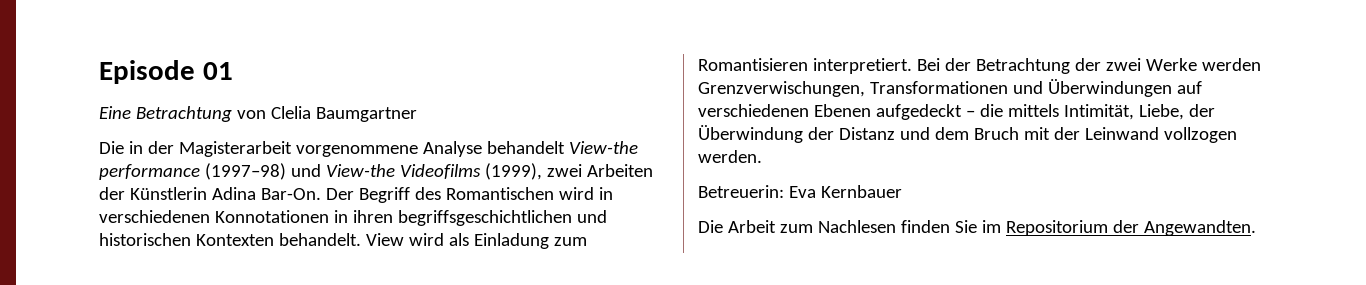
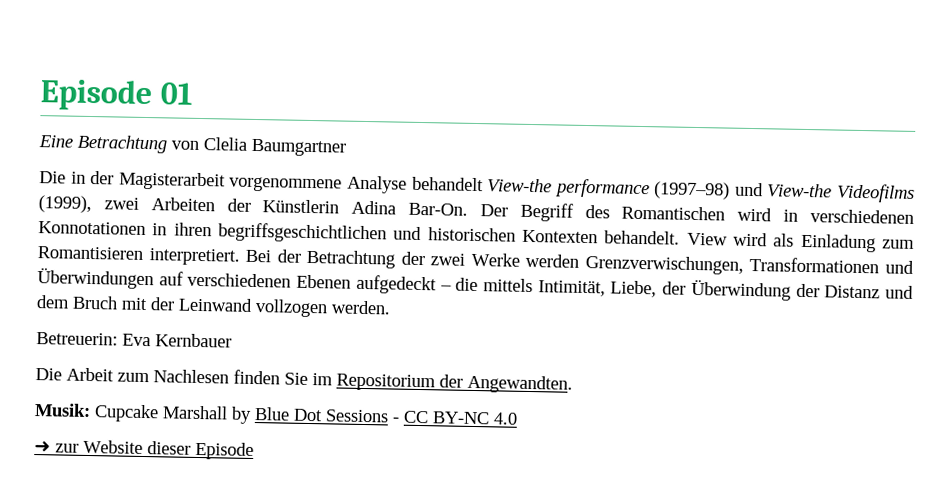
(1256, 228) none -> [34,403,518,425] [34,439,254,460] // Musik: Cupcake Marshall by Blue Dot Sessions - CC BY-NC 4.0 // ➜ zur Website dieser Episode

